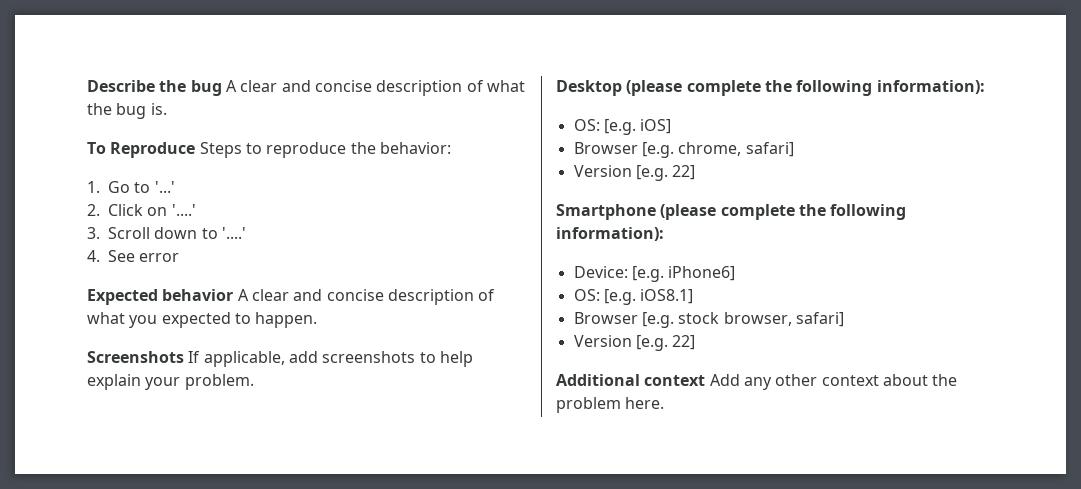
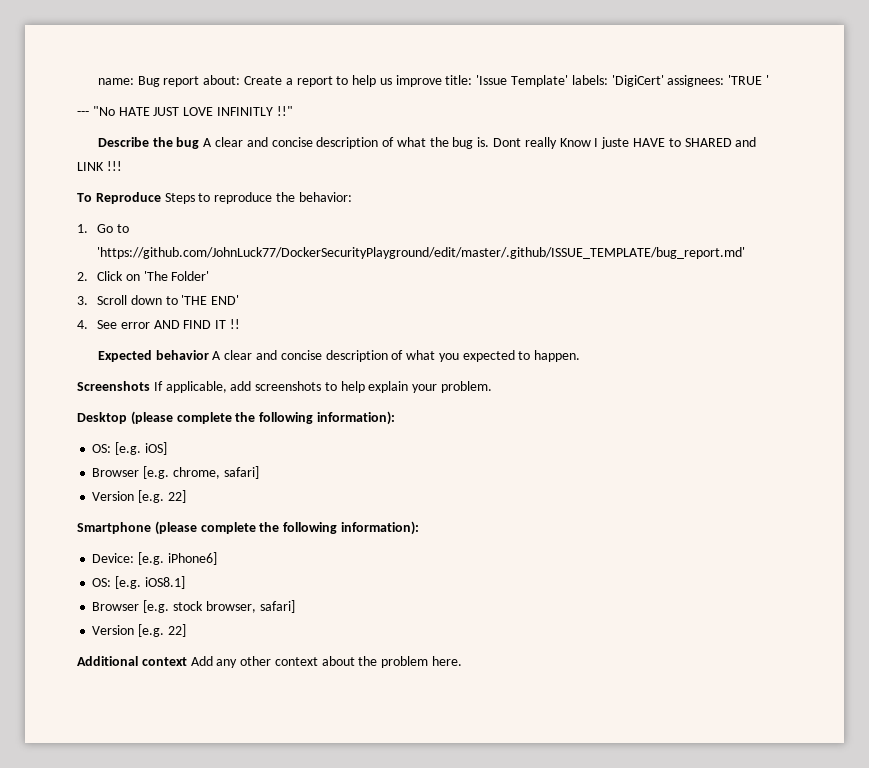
(87, 86) none -> [97,75,769,87] [77,106,293,116] name: Bug report about: Create a report to help us improve title: 'Issue Template' labels: 'DigiCert' assignees: 'TRUE ' // --- "No HATE JUST LOVE INFINITLY !!" //
(167, 109) none -> [493,137,757,149] [77,161,122,171] Dont really Know I juste HAVE to SHARED and LINK !!!
[154,181,175,193] '...' -> [97,247,746,259] 'https://github.com/JohnLuck77/DockerSecurityPlayground/edit/master/.github/ISSUE_TEMPLATE/bug_report.md'
[171,204,196,216] '....' -> [143,271,210,281] 'The Folder'
[221,227,246,239] '....' -> [181,295,240,305] 'THE END'
(180, 257) none -> [153,319,240,329] AND FIND IT !!

